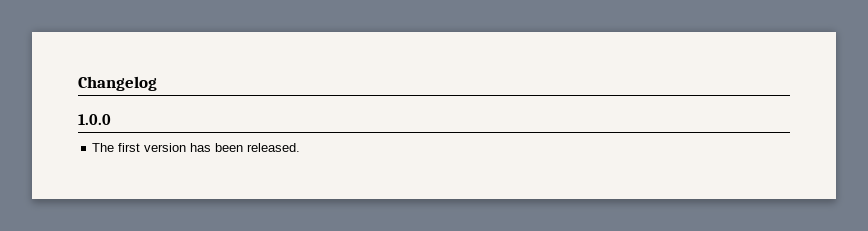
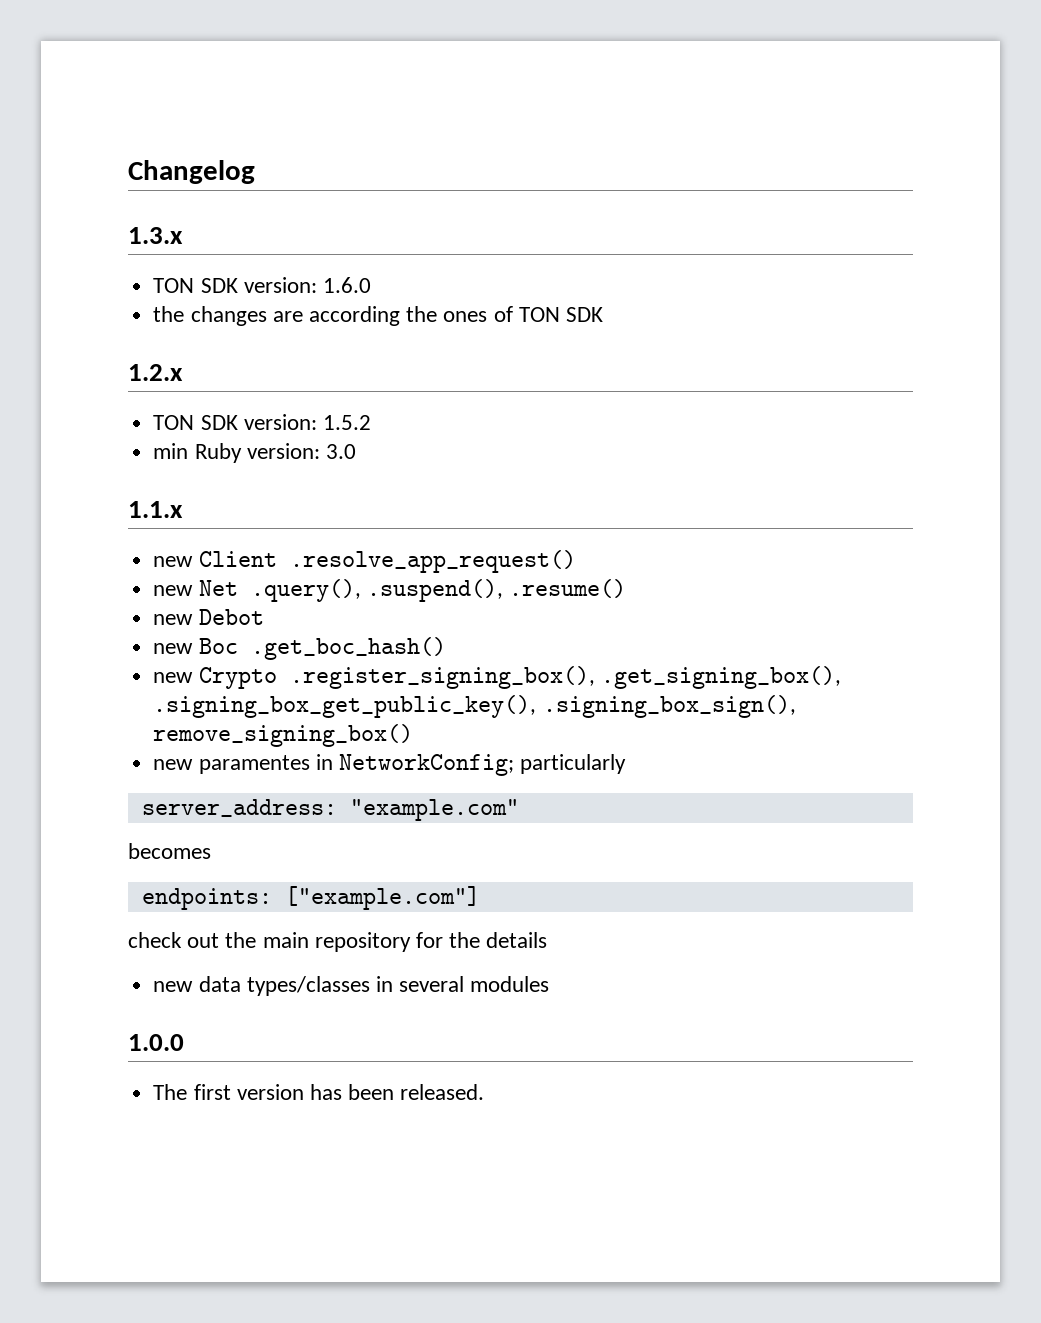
(157, 83) none -> [128,227,183,244] [153,277,371,293] [153,306,603,326] [128,364,183,381] [153,414,371,430] [153,443,356,463] [128,501,183,518] [153,550,576,573] [153,579,626,602] [153,609,264,625] [153,637,446,660] [153,666,841,689] [153,695,796,718] [153,724,414,747] [153,754,627,776] [141,799,519,821] [128,843,211,859] [141,886,480,910] [128,932,548,952] [153,976,550,996] // 1.3.x // TON SDK version: 1.6.0 // the changes are according the ones of TON SDK // 1.2.x // TON SDK version: 1.5.2 // min Ruby version: 3.0 // 1.1.x // new Client .resolve_app_request() // new Net .query(), .suspend(), .resume() // new Debot // new Boc .get_boc_hash() // new Crypto .register_signing_box(), .get_signing_box(), .signing_box_get_public_key(), .signing_box_sign(), remove_signing_box() // new paramentes in NetworkConfig; particularly // server_address: "example.com" // becomes // endpoints: ["example.com"] // check out the main repository for the details // new data types/classes in several modules

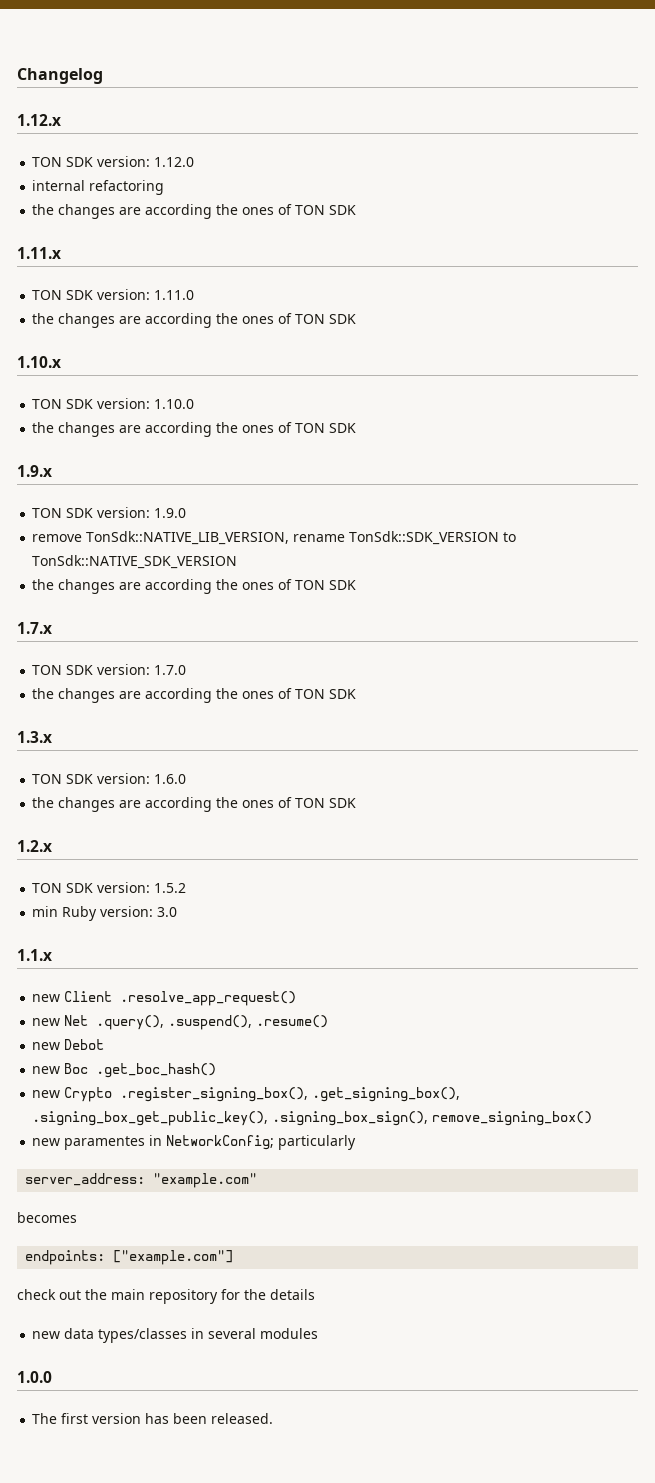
(255, 172) none -> [17,114,61,126] [32,156,195,167] [32,180,165,195] [32,204,357,219] [17,247,61,259] [32,289,195,300] [32,313,357,328] [17,356,61,368] [32,398,195,409] [32,422,357,437] [17,465,52,477] [32,507,187,518] [32,531,517,545] [32,555,238,569] [32,579,357,594] [17,622,52,634] [32,664,187,675] [32,688,357,703] // 1.12.x // TON SDK version: 1.12.0 // internal refactoring // the changes are according the ones of TON SDK // 1.11.x // TON SDK version: 1.11.0 // the changes are according the ones of TON SDK // 1.10.x // TON SDK version: 1.10.0 // the changes are according the ones of TON SDK // 1.9.x // TON SDK version: 1.9.0 // remove TonSdk::NATIVE_LIB_VERSION, rename TonSdk::SDK_VERSION to TonSdk::NATIVE_SDK_VERSION // the changes are according the ones of TON SDK // 1.7.x // TON SDK version: 1.7.0 // the changes are according the ones of TON SDK

